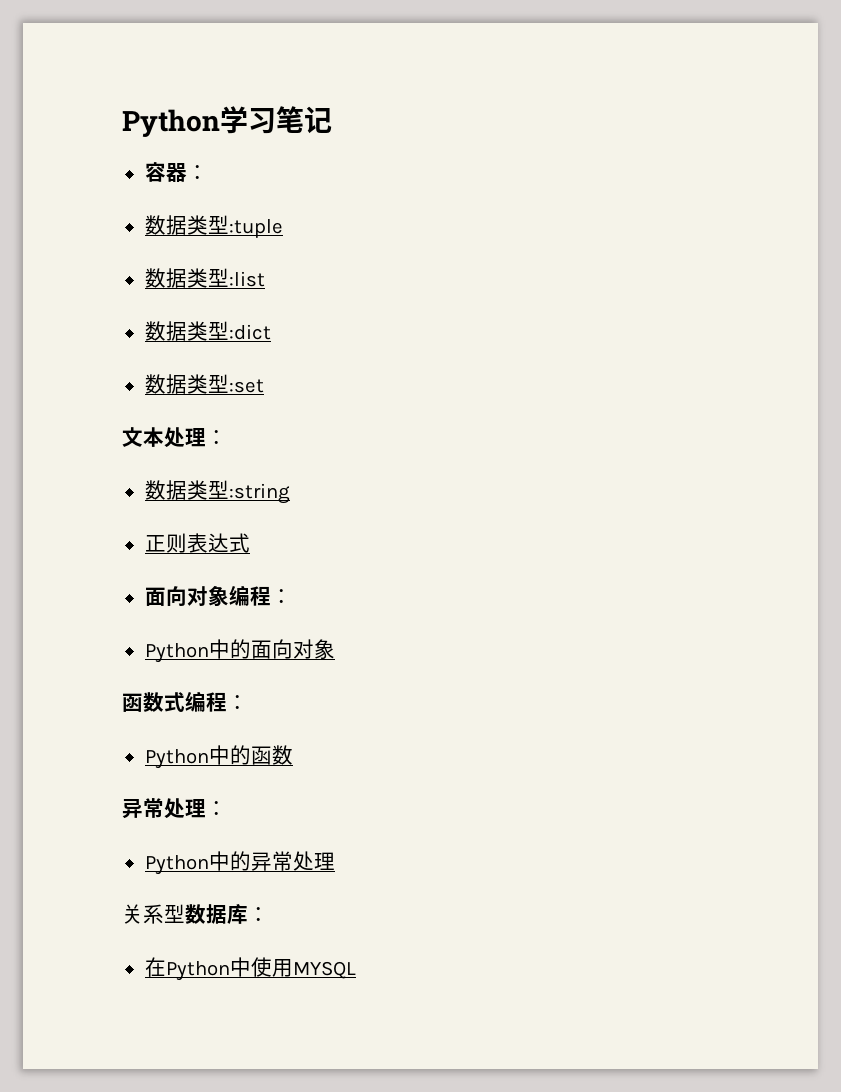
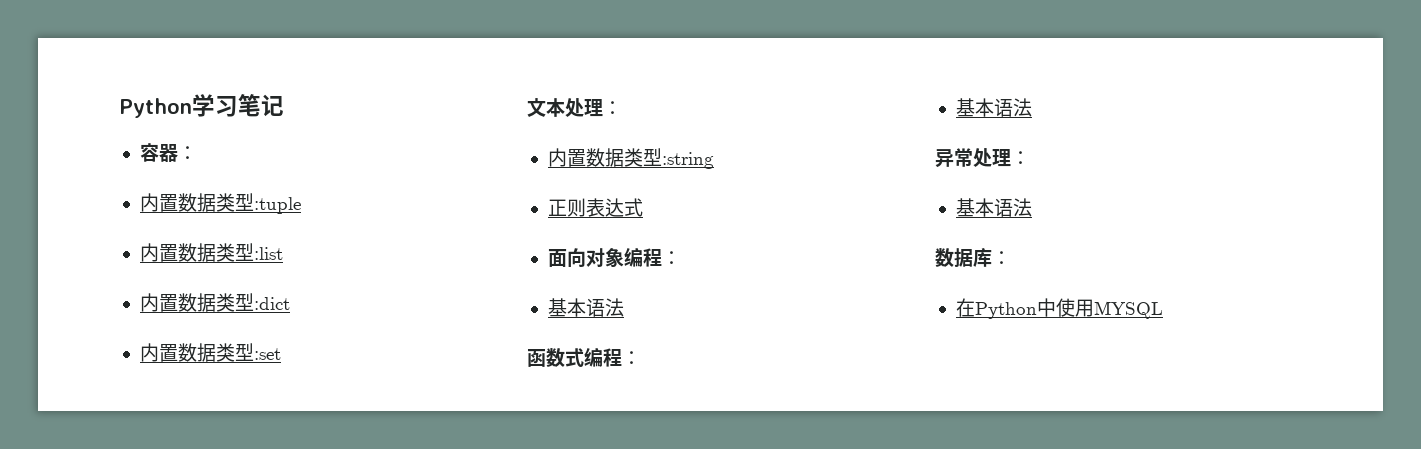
(208, 172) none -> [139,193,178,212] 内置
(283, 228) none -> [139,243,178,262] 内置
(265, 279) none -> [139,293,178,312] 内置
(271, 332) none -> [139,343,178,362] 内置
(227, 437) none -> [547,148,586,167] 内置
[144,639,335,663] Python中的面向对象 -> [547,298,624,317] 基本语法
[144,745,293,769] Python中的函数 -> [955,98,1032,117] 基本语法
[144,851,335,875] [122,904,185,924] Python中的异常处理 // 关系型 -> [955,198,1032,217] 基本语法 //

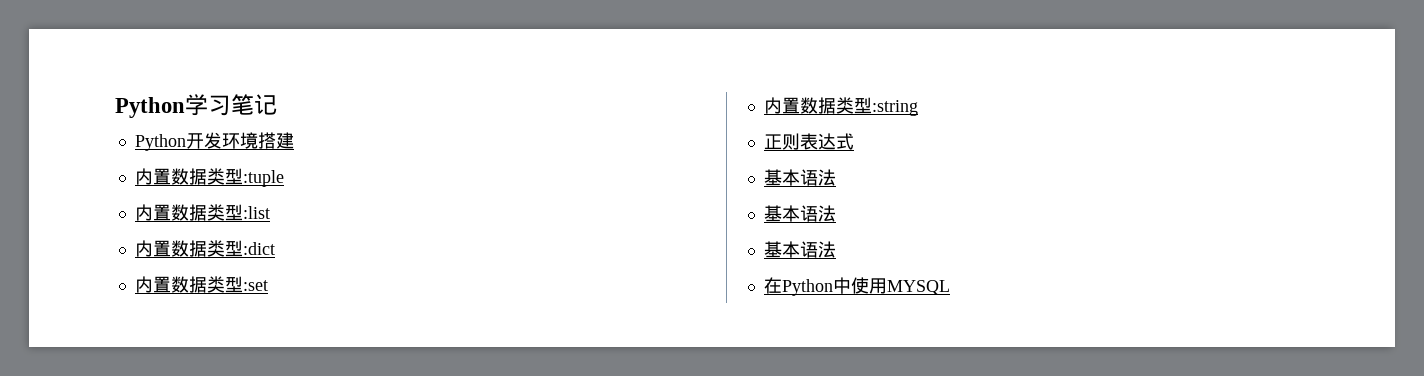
[139,143,197,162] 容器： -> [134,132,294,151] Python开发环境搭建
[527,98,622,117] // 文本处理： -> (268, 285) none
[547,247,681,267] [547,298,624,317] [527,347,641,367] [955,98,1032,117] [935,148,1030,168] [955,198,1032,217] [935,248,1011,267] 面向对象编程： // 基本语法 // 函数式编程： // 基本语法 // 异常处理： // 基本语法 // 数据库： -> [763,169,836,186] [763,205,836,222] [763,241,836,258] 基本语法 // 基本语法 // 基本语法

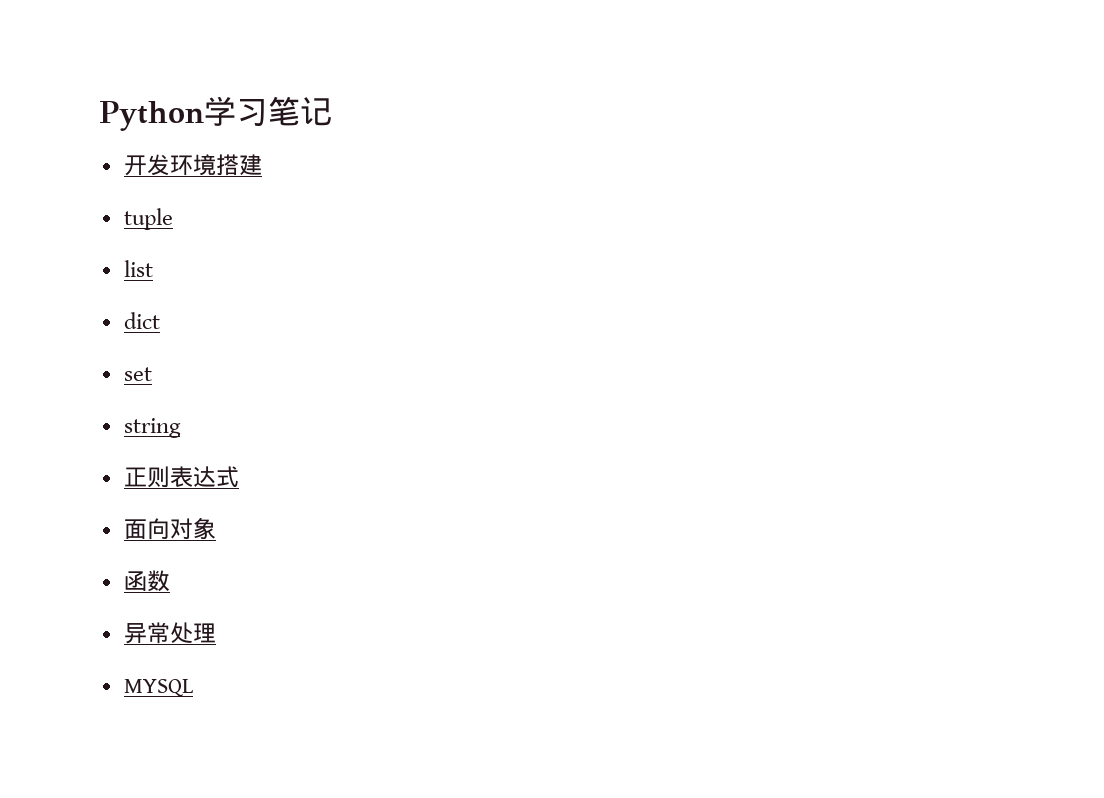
[134,134,186,151] Python -> (332, 111) none
[134,168,284,187] [134,204,270,221] [134,240,275,257] [134,276,268,293] [763,97,918,116] [763,133,854,150] [763,169,836,186] [763,205,836,222] [763,241,836,258] [763,277,887,296] 内置数据类型:tuple // 内置数据类型:list // 内置数据类型:dict // 内置数据类型:set // 内置数据类型:string // 正则表达式 // 基本语法 // 基本语法 // 基本语法 // 在Python中使用 -> [123,208,173,230] [123,260,153,277] [123,312,160,329] [123,367,152,381] [123,418,181,438] [123,466,239,488] [123,517,216,540] [123,570,170,592] [123,622,216,644] tuple // list // dict // set // string // 正则表达式 // 面向对象 // 函数 // 异常处理 //

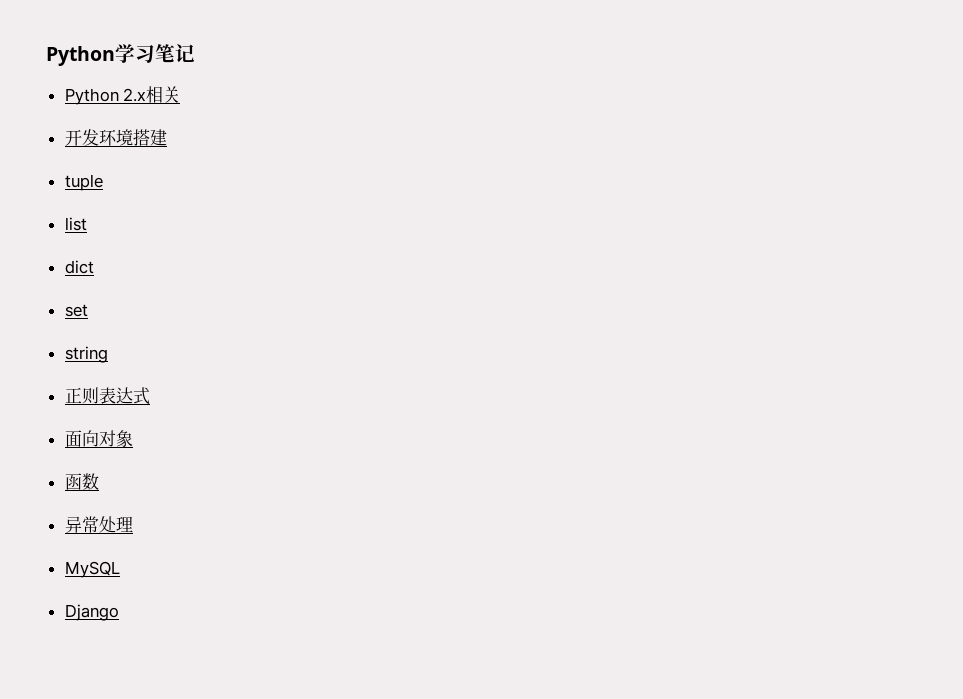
(332, 111) none -> [64,86,181,105] // Python 2.x相关
[123,679,193,697] MYSQL -> [64,561,120,578] [64,604,119,621] MySQL // Django

